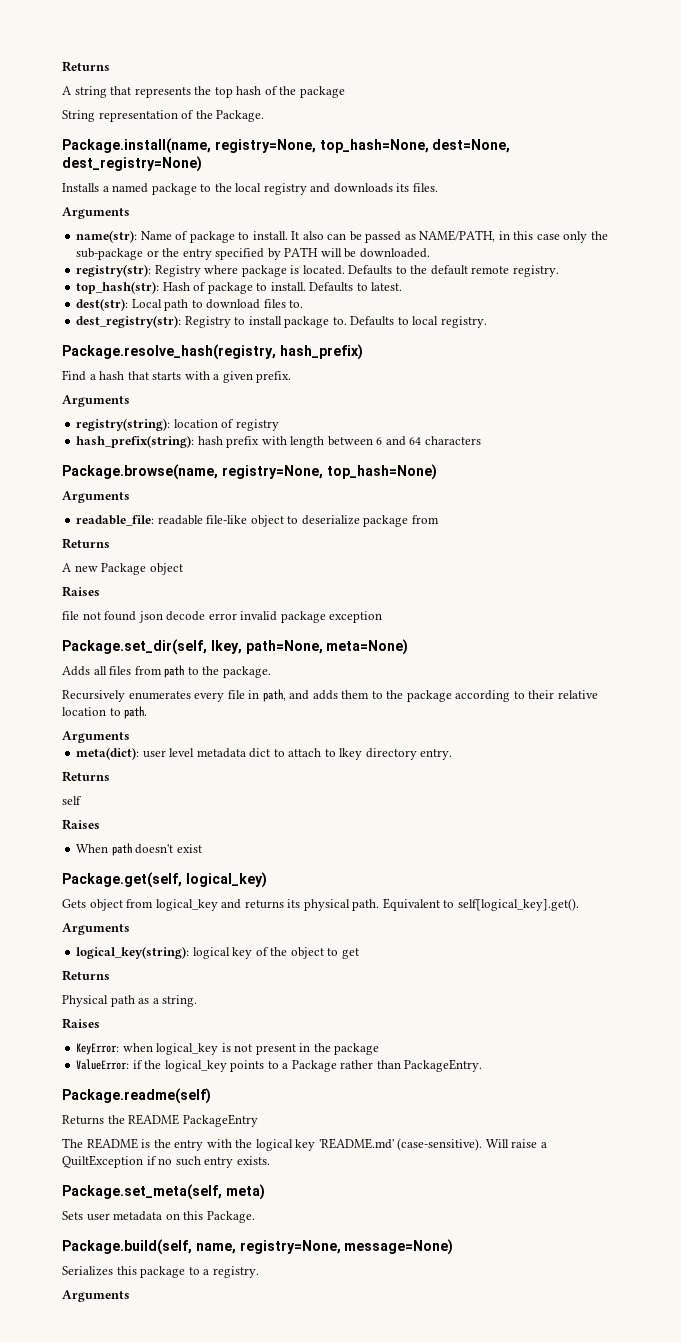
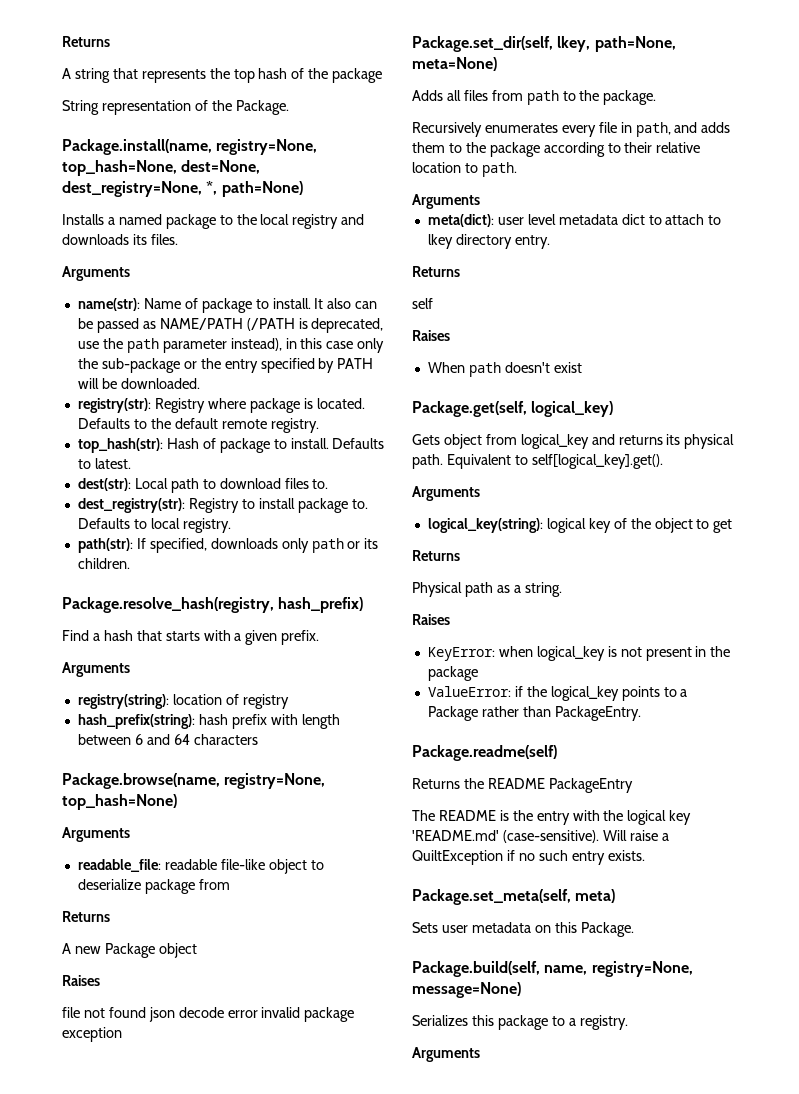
[62,156,202,172] dest_registry=None) -> [62,181,303,197] dest_registry=None, *, path=None)
[419,230,496,242] NAME/PATH, -> [159,318,384,333] [77,338,282,353] NAME/PATH (/PATH is deprecated, use the path parameter instead),
(487, 322) none -> [77,538,379,553] [77,558,130,569] // path(str): If specified, downloads only path or its children.

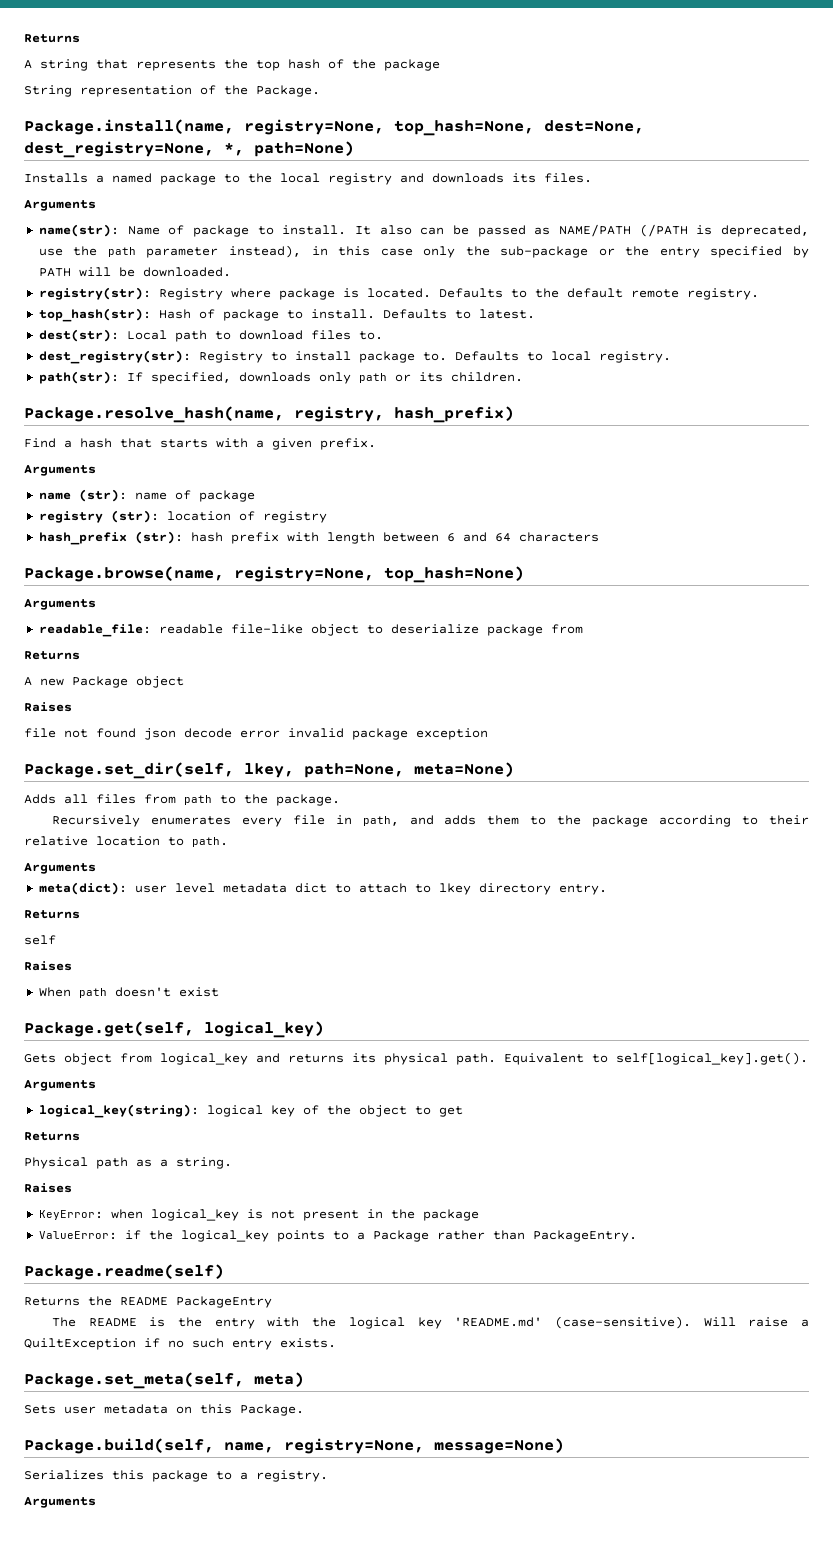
[62,597,274,613] Package.resolve_hash(registry, -> [24,406,384,423] Package.resolve_hash(name, registry,
[77,694,169,709] registry(string): -> [38,489,255,502] [38,510,159,523] name (str): name of package // registry (str):
[77,714,195,729] hash_prefix(string): -> [38,531,183,545] hash_prefix (str):

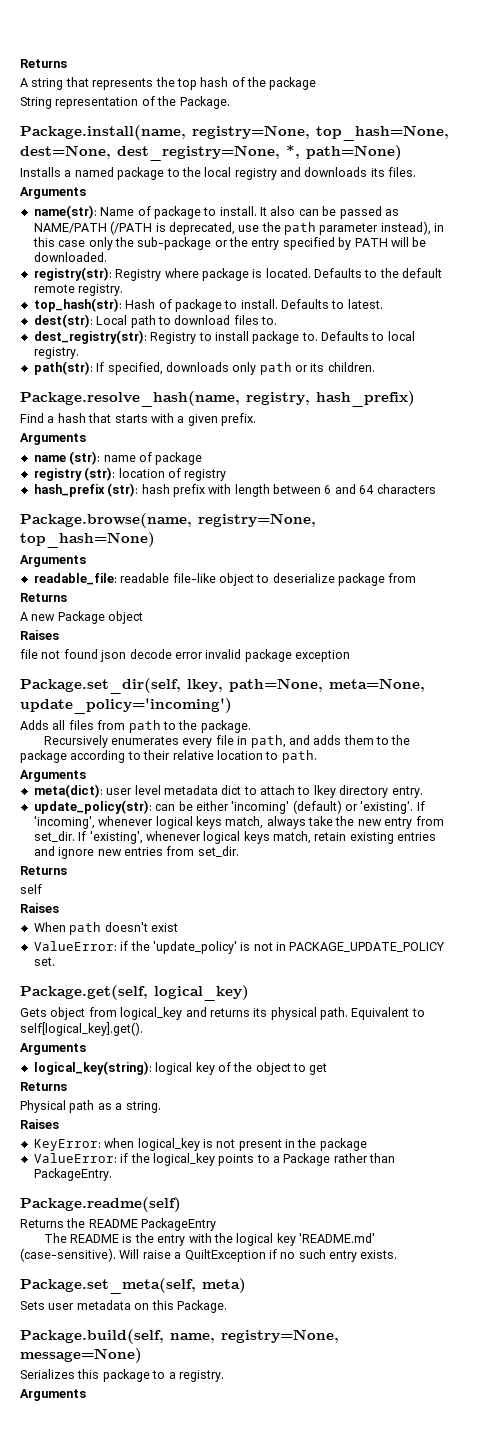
[414,762,514,777] meta=None) -> [329,678,425,692] [20,698,232,714] meta=None, update_policy='incoming')
(607, 889) none -> [33,800,425,814] [33,816,444,829] [33,831,437,844] [33,846,239,859] // update_policy(str): can be either 'incoming' (default) or 'existing'. If 'incoming', whenever logical keys match, always take the new entry from set_dir. If 'existing', whenever logical keys match, retain existing entries and ignore new entries from set_dir.
(219, 992) none -> [33,941,446,954] [33,957,55,966] // ValueError: if the 'update_policy' is not in PACKAGE_UPDATE_POLICY set.

